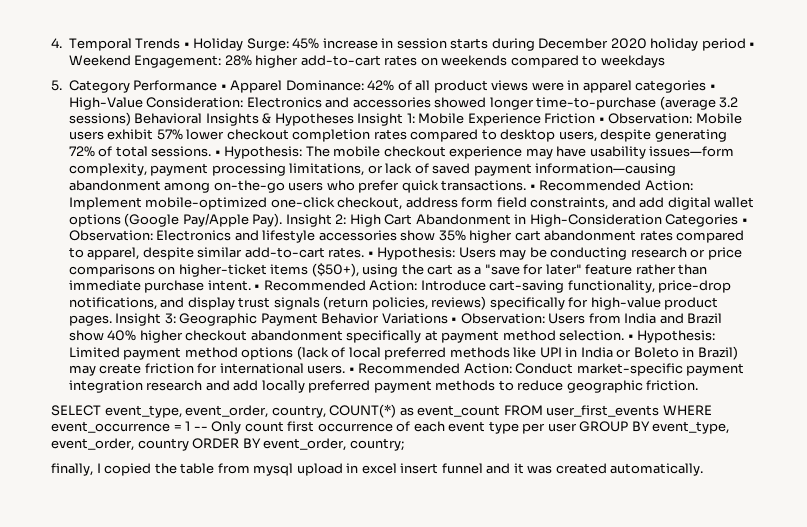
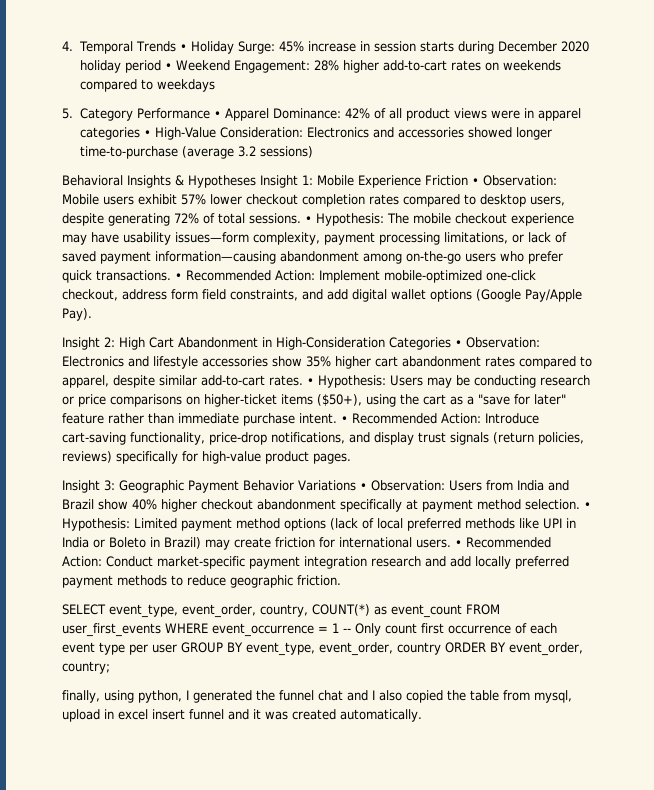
(131, 119) none -> (313, 152) //
(283, 220) none -> (92, 314) //
(112, 320) none -> (351, 458) //
[96,463,101,473] I -> [104,690,402,703] using python, I generated the funnel chat and I also
[253,463,294,476] mysql -> [534,690,572,703] mysql,

